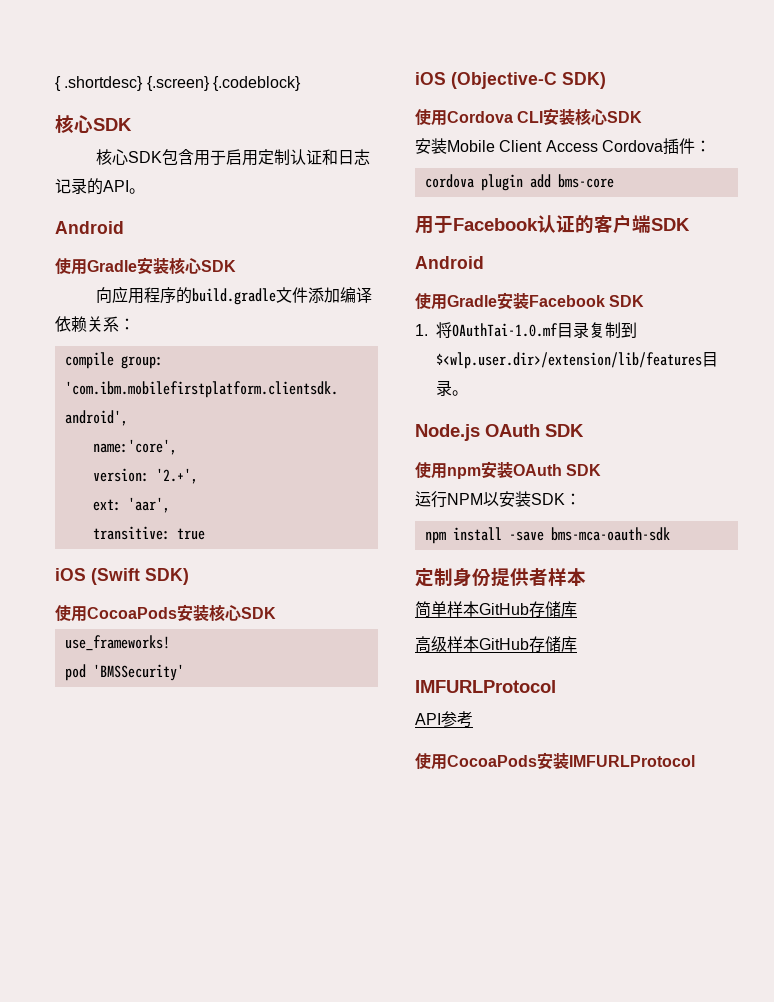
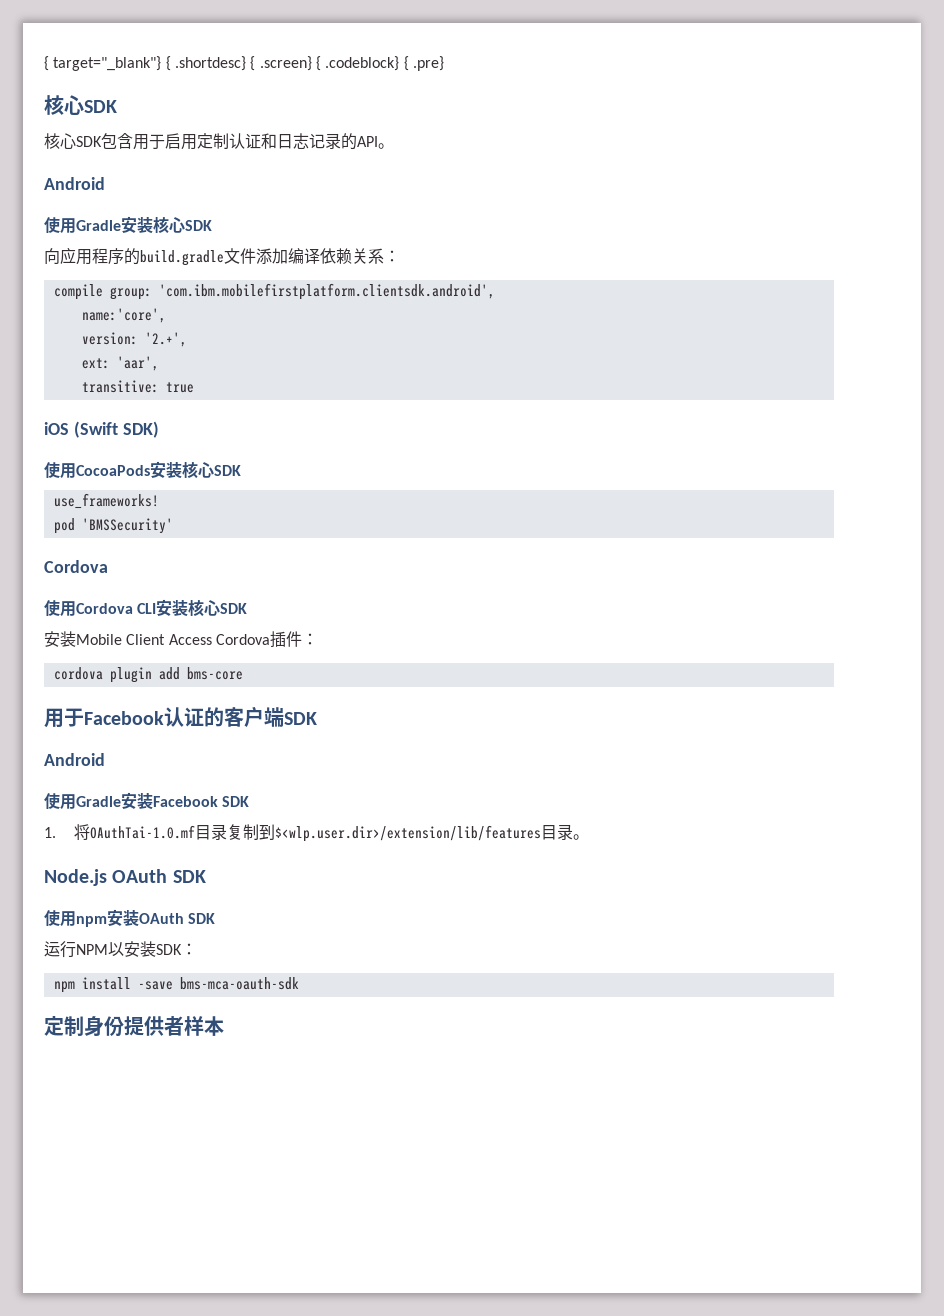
[55,76,301,91] { .shortdesc} {.screen} {.codeblock} -> [44,56,444,71] { target="_blank"} { .shortdesc} { .screen} { .codeblock} { .pre}
[415,72,606,89] iOS (Objective-C SDK) -> [44,560,108,573] Cordova
[415,601,577,618] [415,636,577,653] [415,680,556,693] [415,711,473,728] [415,752,695,770] // 简单样本GitHub存储库 // 高级样本GitHub存储库 // IMFURLProtocol // API参考 // 使用CocoaPods安装IMFURLProtocol -> (224, 1026) none

